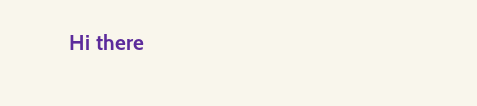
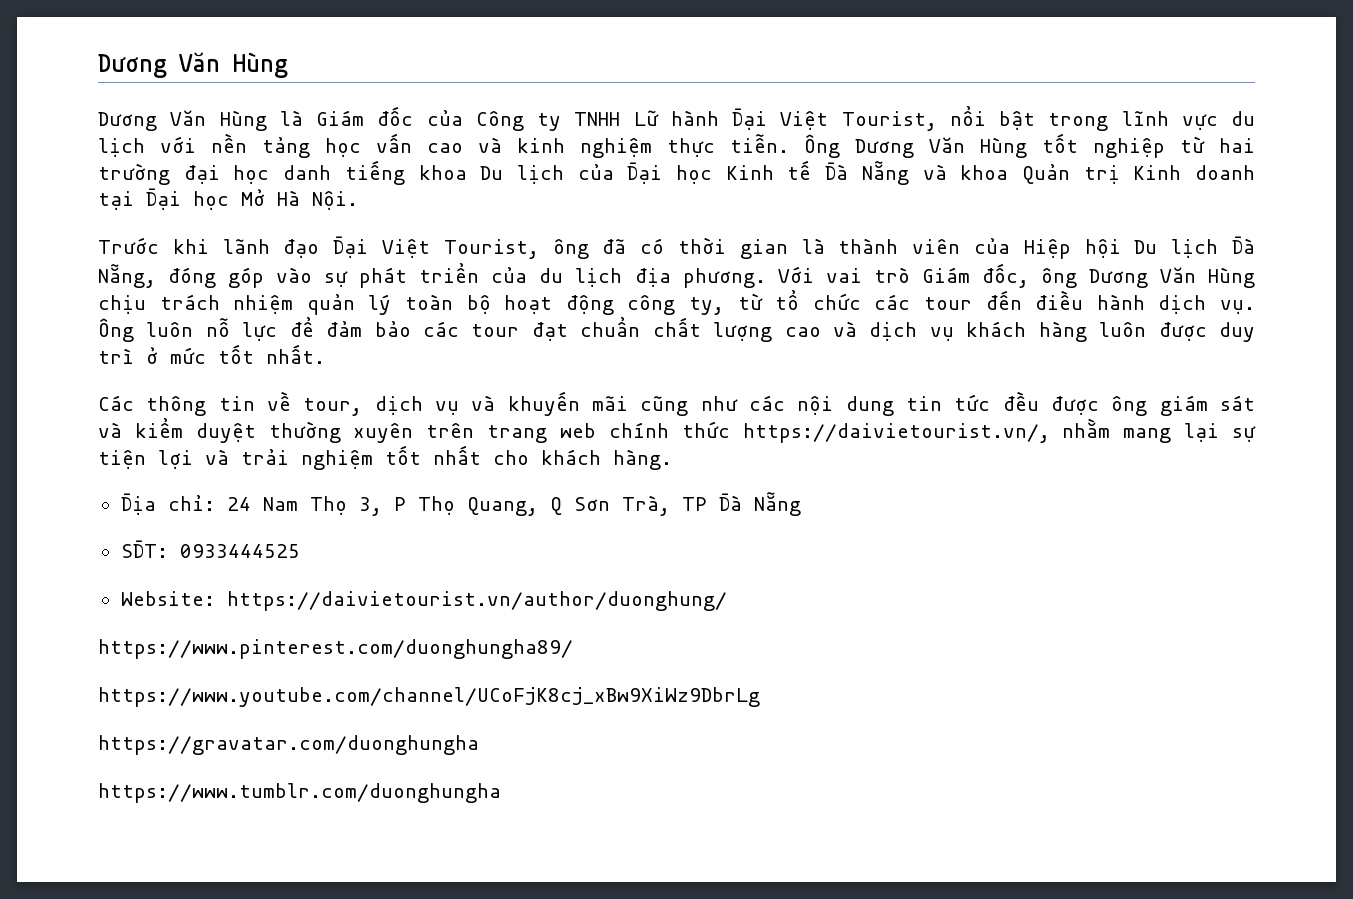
[69,34,144,50] Hi there -> [98,52,288,78] [98,106,1255,131] [98,133,1255,158] [98,160,1256,185] [98,188,358,210] [98,236,1255,259] [98,263,1255,288] [98,290,1255,315] [98,317,1255,342] [98,344,325,364] [98,391,1256,416] [98,418,1256,443] [98,445,672,470] [120,492,801,516] [120,540,300,558] [120,591,727,611] [98,639,573,659] [98,687,760,707] [98,735,479,755] [98,783,501,803] Dương Văn Hùng // Dương Văn Hùng là Giám đốc của Công ty TNHH Lữ hành Đại Việt Tourist, nổi bật trong lĩnh vực du lịch với nền tảng học vấn cao và kinh nghiệm thực tiễn. Ông Dương Văn Hùng tốt nghiệp từ hai trường đại học danh tiếng khoa Du lịch của Đại học Kinh tế Đà Nẵng và khoa Quản trị Kinh doanh tại Đại học Mở Hà Nội. // Trước khi lãnh đạo Đại Việt Tourist, ông đã có thời gian là thành viên của Hiệp hội Du lịch Đà Nẵng, đóng góp vào sự phát triển của du lịch địa phương. Với vai trò Giám đốc, ông Dương Văn Hùng chịu trách nhiệm quản lý toàn bộ hoạt động công ty, từ tổ chức các tour đến điều hành dịch vụ. Ông luôn nỗ lực để đảm bảo các tour đạt chuẩn chất lượng cao và dịch vụ khách hàng luôn được duy trì ở mức tốt nhất. // Các thông tin về tour, dịch vụ và khuyến mãi cũng như các nội dung tin tức đều được ông giám sát và kiểm duyệt thường xuyên trên trang web chính thức https://daivietourist.vn/, nhằm mang lại sự tiện lợi và trải nghiệm tốt nhất cho khách hàng. // Địa chỉ: 24 Nam Thọ 3, P Thọ Quang, Q Sơn Trà, TP Đà Nẵng // SĐT: 0933444525 // Website: https://daivietourist.vn/author/duonghung/ // https://www.pinterest.com/duonghungha89/ // https://www.youtube.com/channel/UCoFjK8cj_xBw9XiWz9DbrLg // https://gravatar.com/duonghungha // https://www.tumblr.com/duonghungha

